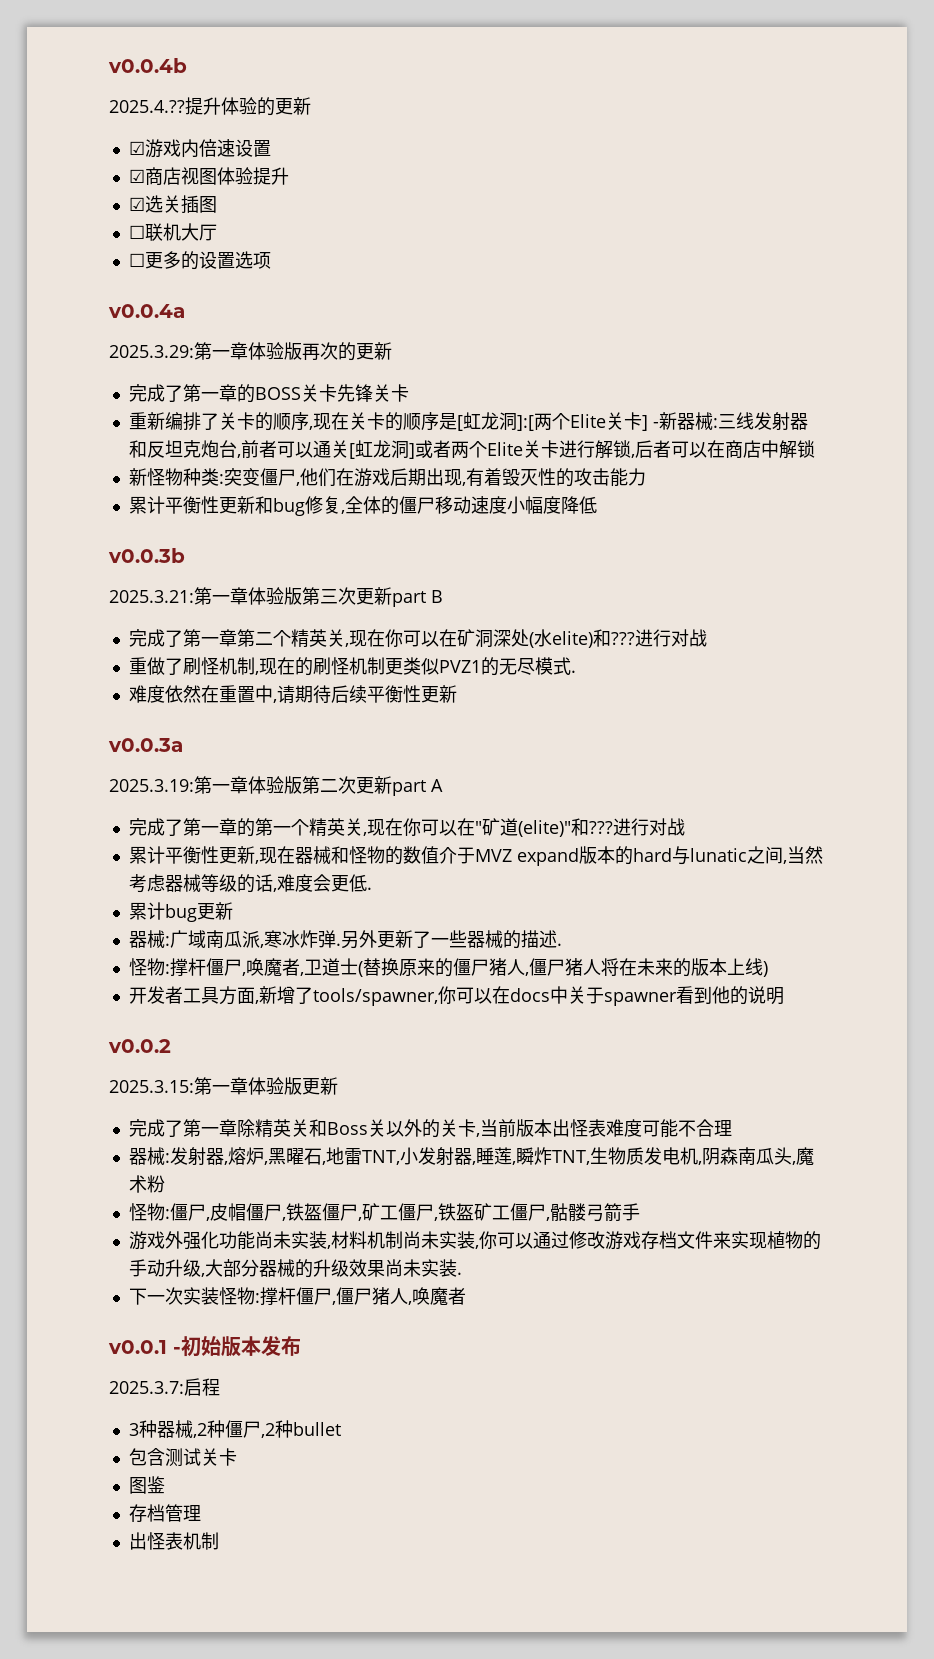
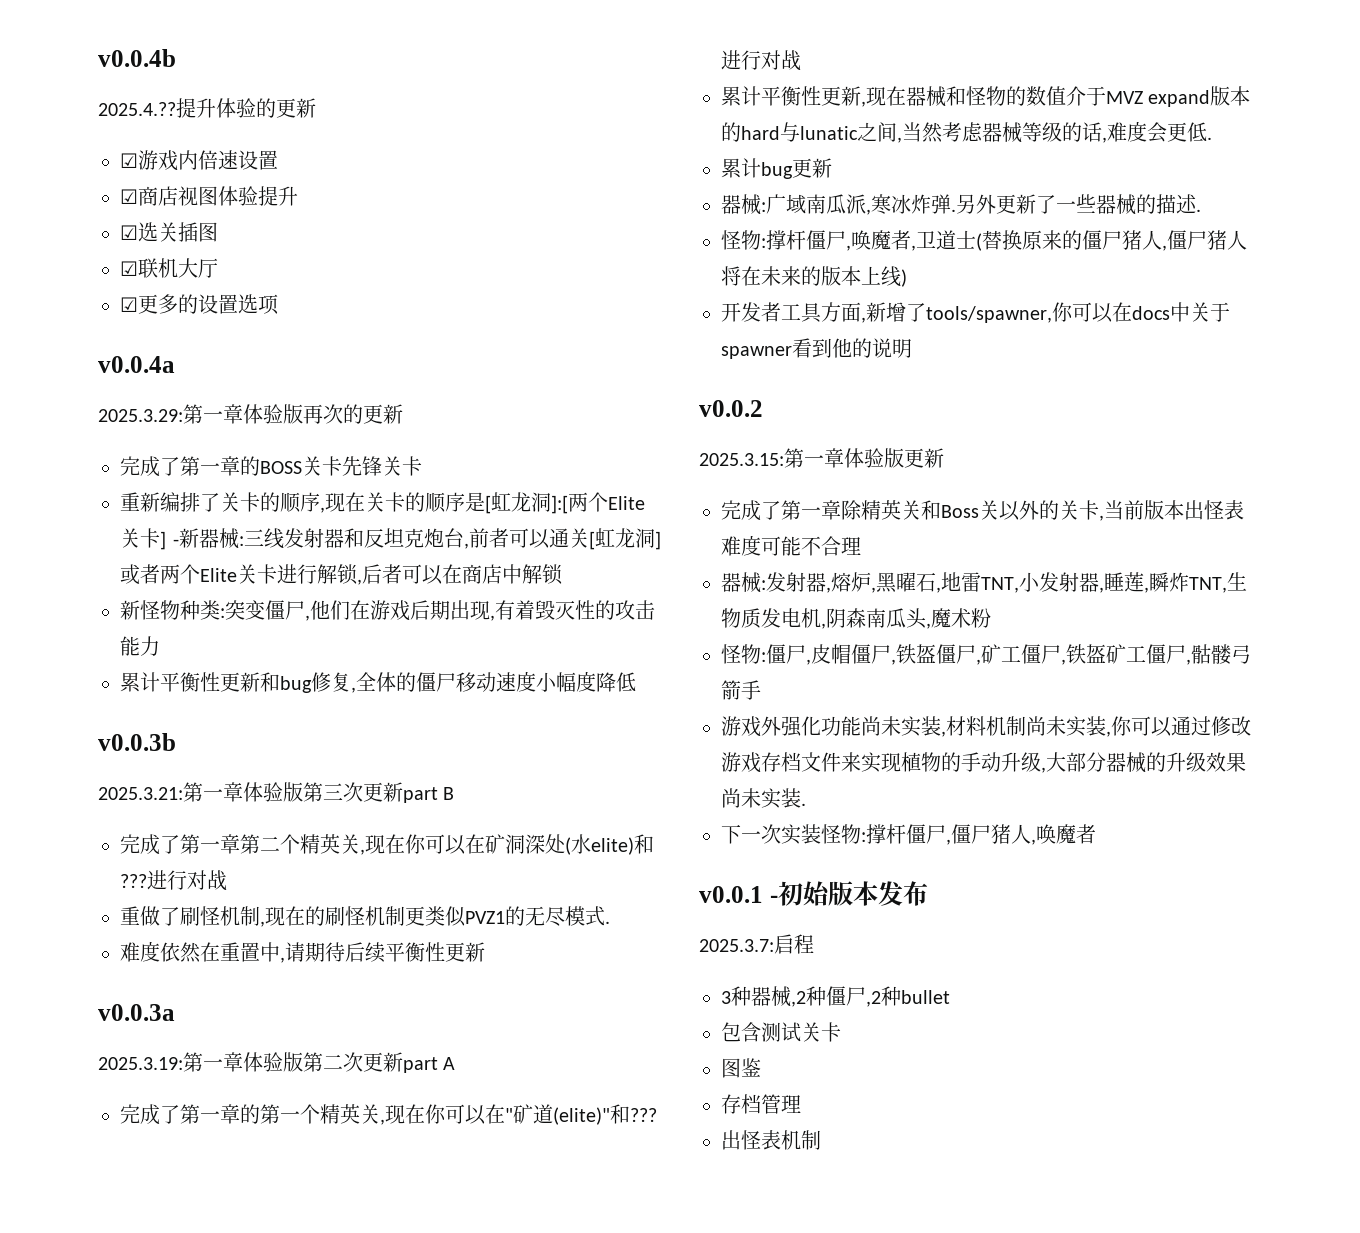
[128,225,145,239] ☐ -> [120,261,138,276] ☑
[128,253,145,267] ☐ -> [120,297,138,312] ☑

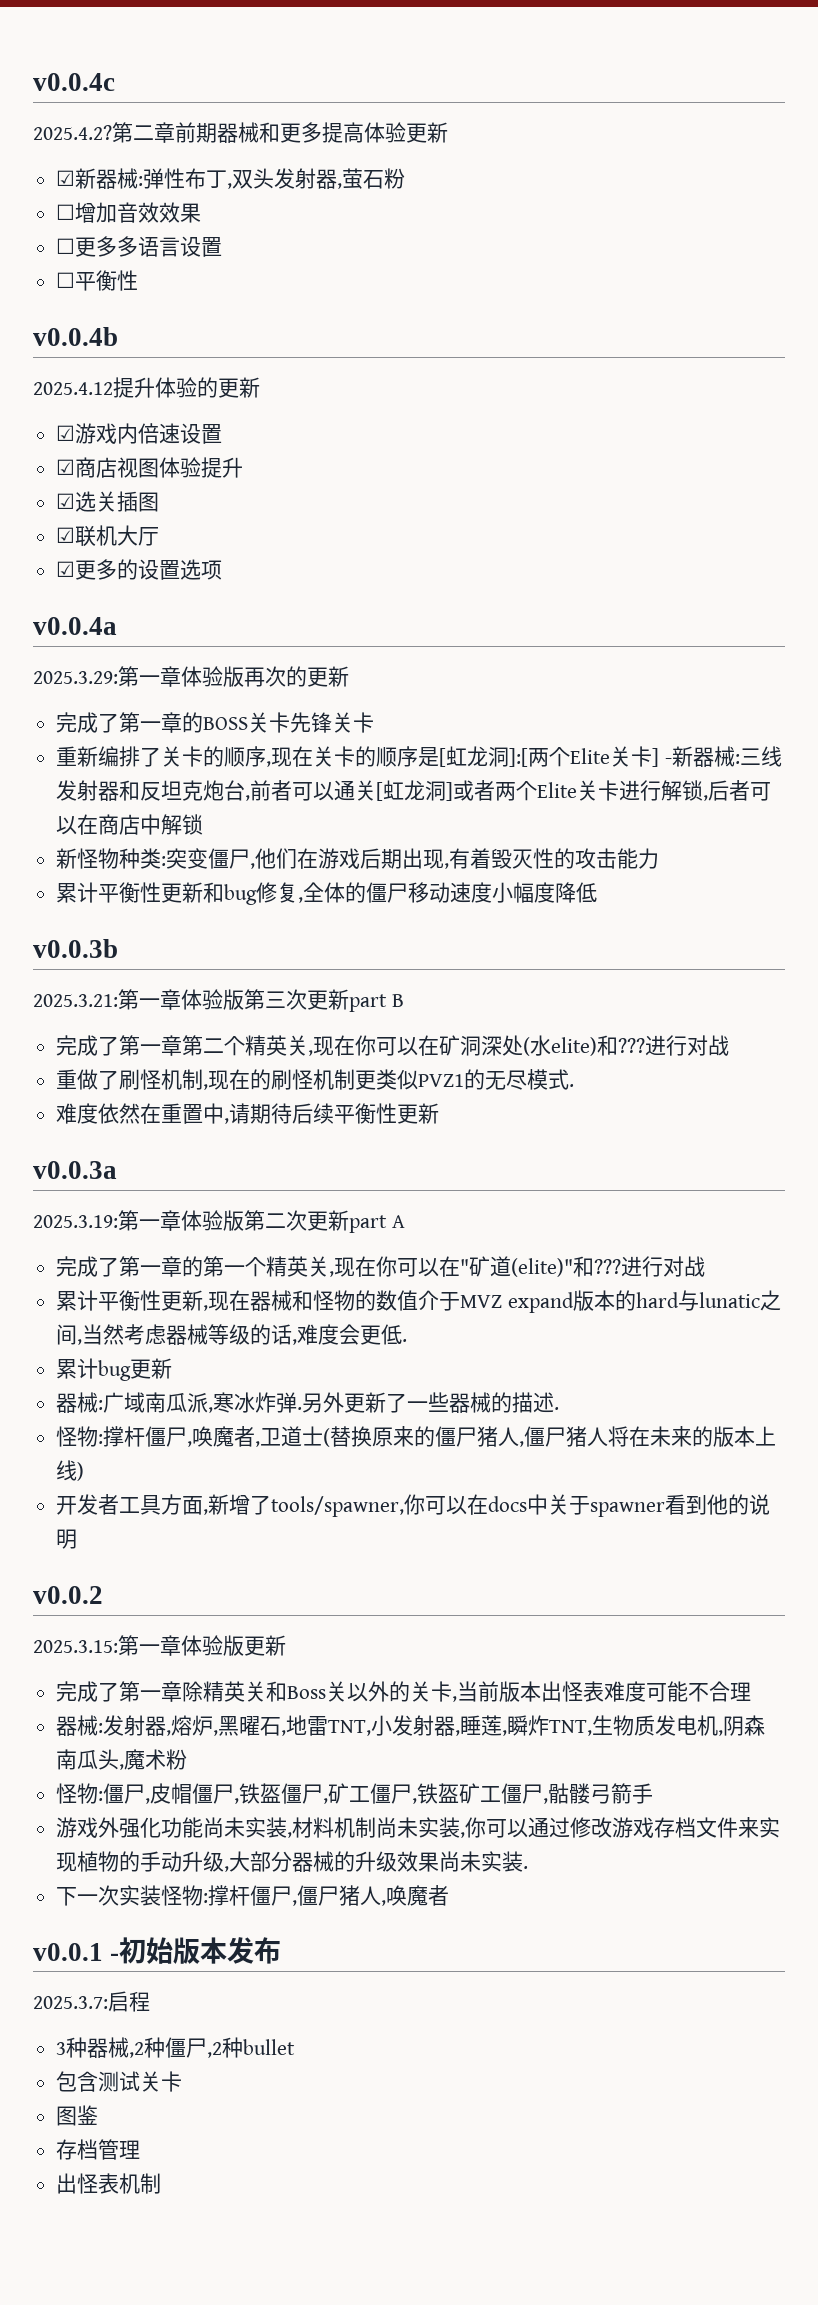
(98, 58) none -> [33,73,115,91] [33,122,448,143] [56,168,406,189] [56,202,202,223] [56,236,223,257] [56,270,139,291] v0.0.4c // 2025.4.2?第二章前期器械和更多提高体验更新 // ☑新器械:弹性布丁,双头发射器,萤石粉 // ☐增加音效效果 // ☐更多多语言设置 // ☐平衡性 //
[98,102,176,116] 2025.4.?? -> [33,382,113,395] 2025.4.12

